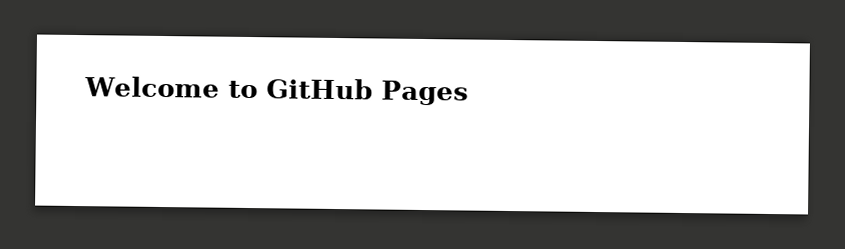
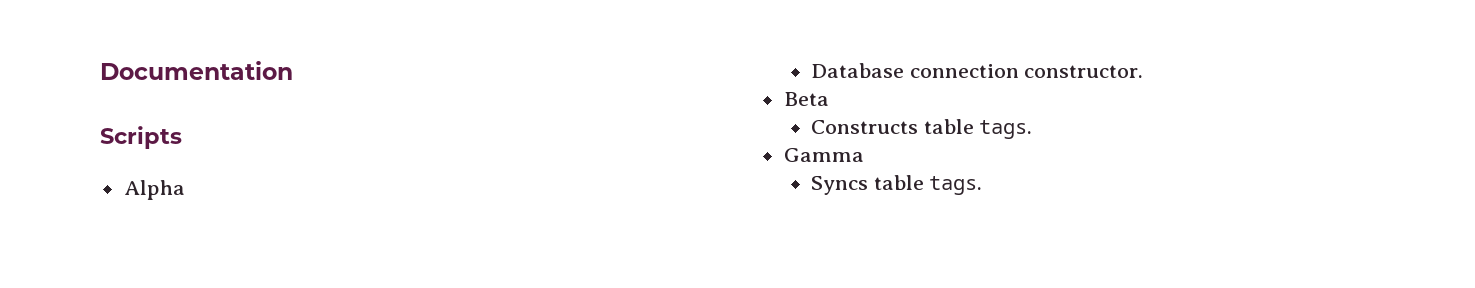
[84,76,469,106] Welcome to GitHub Pages -> [100,61,293,80] [100,126,182,149] [123,180,185,200] [810,63,1144,78] [783,92,829,106] [810,119,1033,139] [783,148,864,162] [810,175,983,195] Documentation // Scripts // Alpha // Database connection constructor. // Beta // Constructs table tags. // Gamma // Syncs table tags.

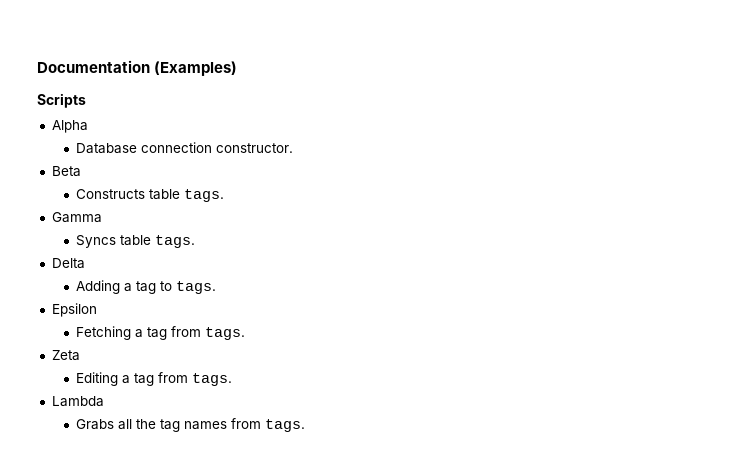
(293, 70) none -> [154,61,238,76] (Examples)
(983, 185) none -> [51,258,85,269] [76,280,217,294] [51,303,97,317] [76,326,246,340] [51,350,80,361] [76,372,233,386] [51,396,104,407] [76,418,306,432] // Delta // Adding a tag to tags. // Epsilon // Fetching a tag from tags. // Zeta // Editing a tag from tags. // Lambda // Grabs all the tag names from tags.

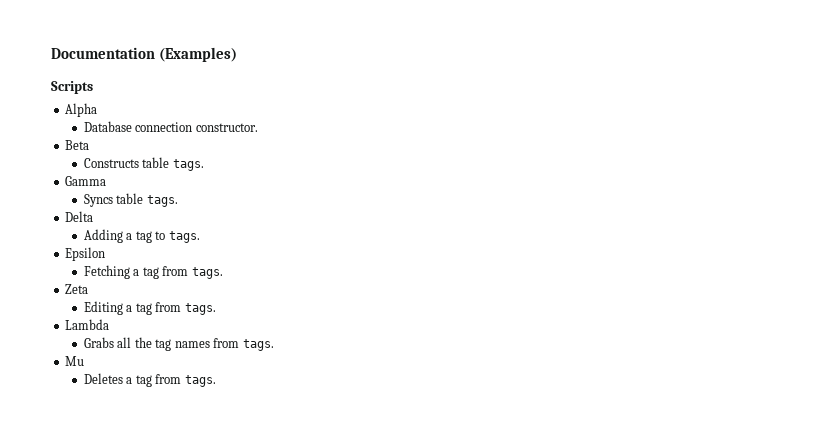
(306, 425) none -> [65,356,85,366] [83,373,216,387] // Mu // Deletes a tag from tags.

